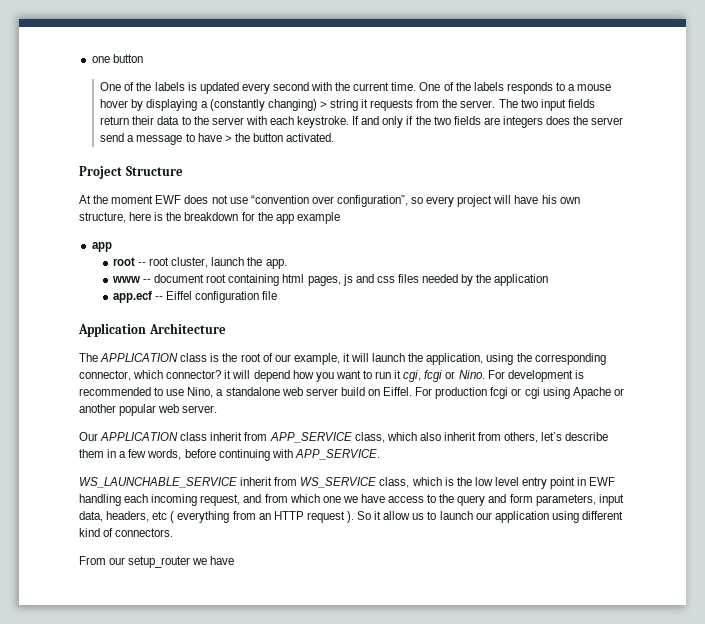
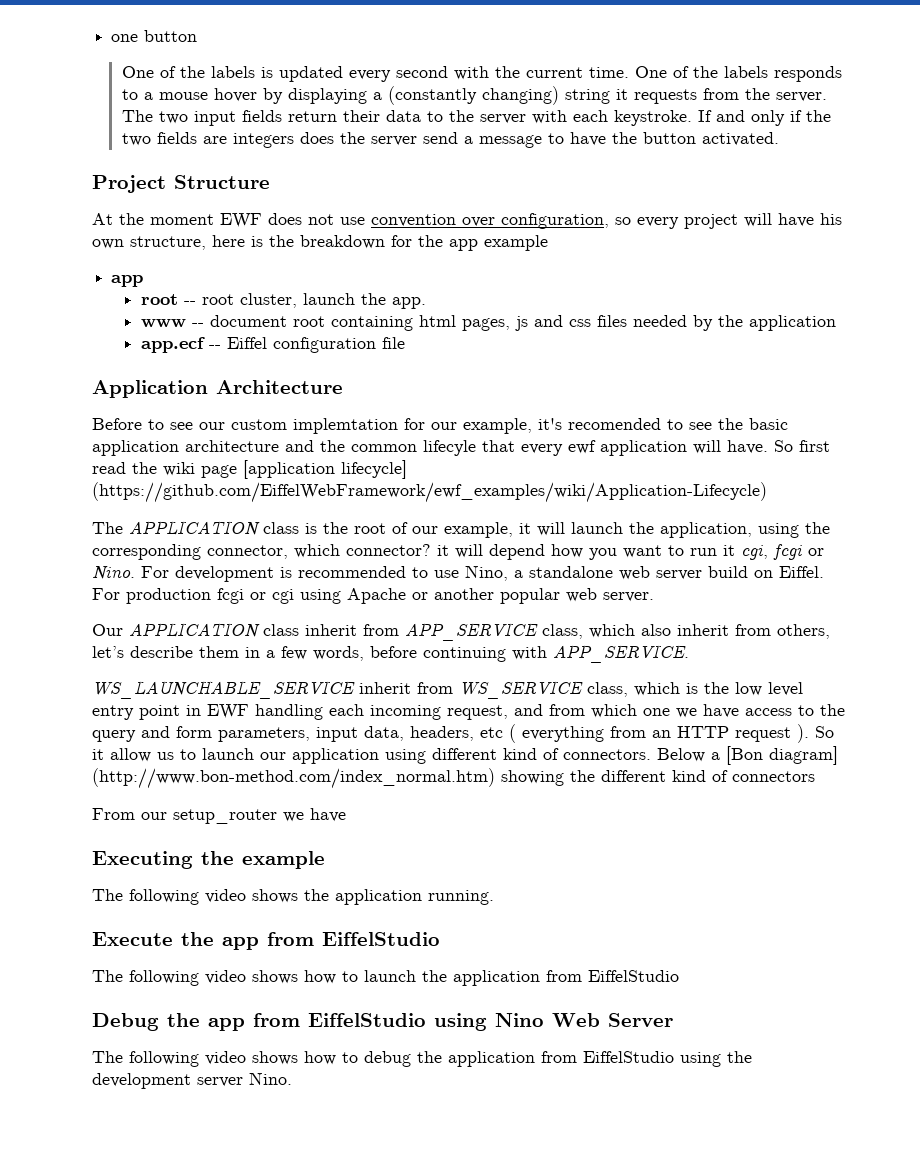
[319,101,327,108] > -> (559, 95) none
[224,135,232,142] > -> (606, 139) none
[250,195,408,207] “convention over configuration”, -> [371,213,609,229] convention over configuration,
(226, 328) none -> [92,418,788,434] [92,440,830,456] [92,460,407,479] [92,482,767,503] // Before to see our custom implemtation for our example, it's recomended to see the basic application architecture and the common lifecyle that every ewf application will have. So first read the wiki page [application lifecycle] (https://github.com/EiffelWebFramework/ewf_examples/wiki/Application-Lifecycle)
(174, 532) none -> [657,746,838,765] [92,768,815,789] Below a [Bon diagram] (http://www.bon-method.com/index_normal.htm) showing the different kind of connectors
(235, 560) none -> [92,851,325,869] [92,889,494,905] [92,932,440,950] [92,970,679,986] [92,1013,673,1031] [92,1051,752,1067] [92,1072,292,1089] // Executing the example // The following video shows the application running. // Execute the app from EiffelStudio // The following video shows how to launch the application from EiffelStudio // Debug the app from EiffelStudio using Nino Web Server // The following video shows how to debug the application from EiffelStudio using the development server Nino.

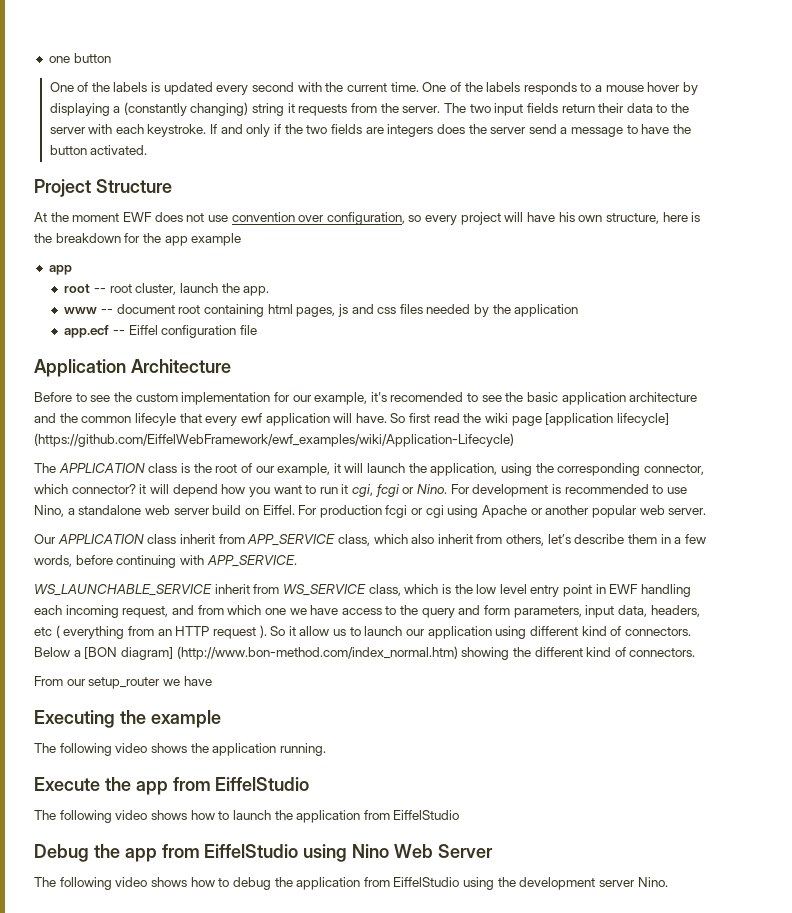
[199,418,398,434] our custom implemtation -> [113,392,271,405] the custom implementation
[726,746,763,765] [Bon -> [84,647,118,659] [BON
[732,771,815,782] connectors -> [629,648,696,657] connectors.

